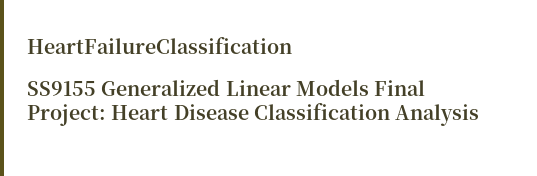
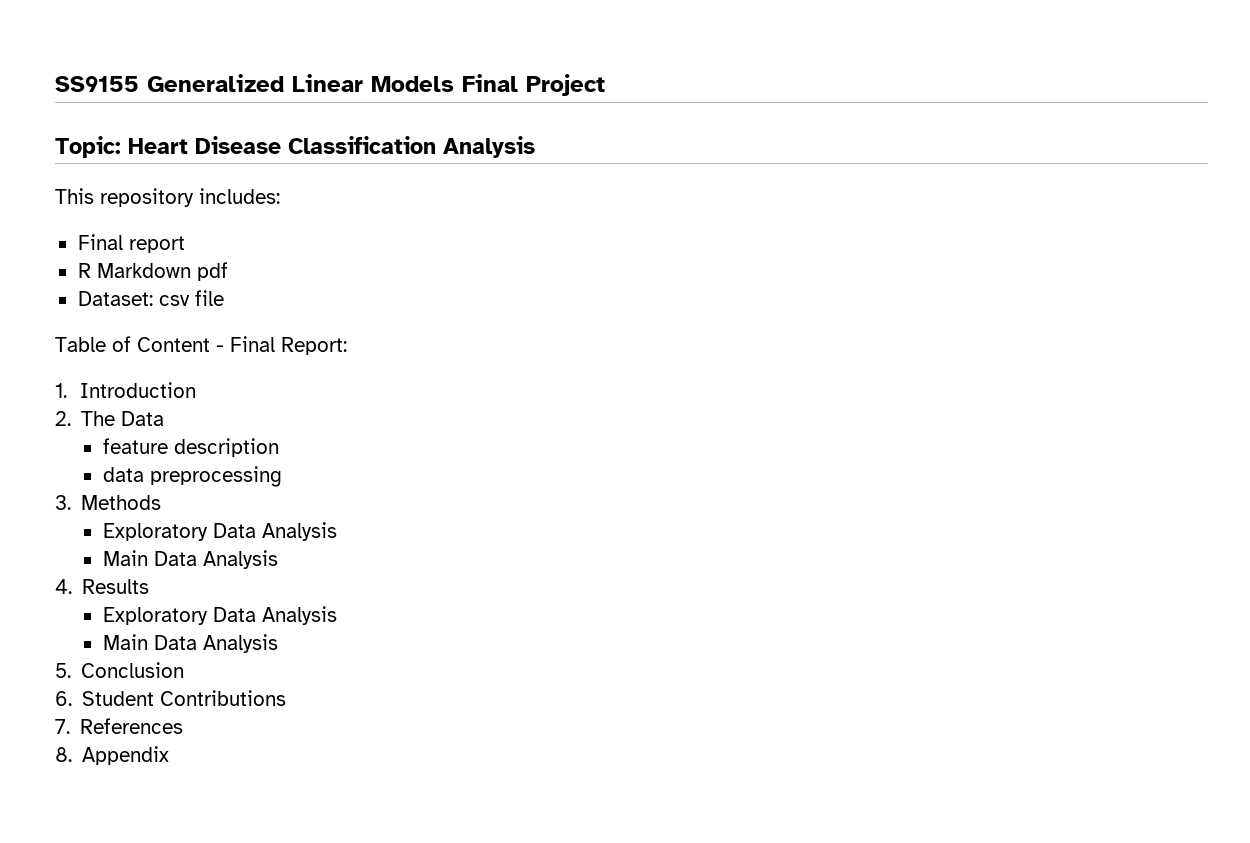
[27,37,292,54] HeartFailureClassification // -> (55, 84) none
[27,104,106,126] Project: -> [526,74,605,96] [55,136,121,158] Project // Topic:
(480, 115) none -> [55,188,280,207] [77,234,185,253] [77,262,228,281] [77,290,224,306] [55,336,347,355] [55,382,197,398] [55,411,165,426] [102,438,279,457] [102,466,282,487] [55,495,162,510] [102,522,337,541] [102,550,278,569] [55,579,150,594] [102,606,337,625] [102,634,278,653] [55,662,185,678] [55,690,287,706] [55,718,184,734] [55,746,170,765] // This repository includes: // Final report // R Markdown pdf // Dataset: csv file // Table of Content - Final Report: // 1. Introduction // 2. The Data // feature description // data preprocessing // 3. Methods // Exploratory Data Analysis // Main Data Analysis // 4. Results // Exploratory Data Analysis // Main Data Analysis // 5. Conclusion // 6. Student Contributions // 7. References // 8. Appendix

